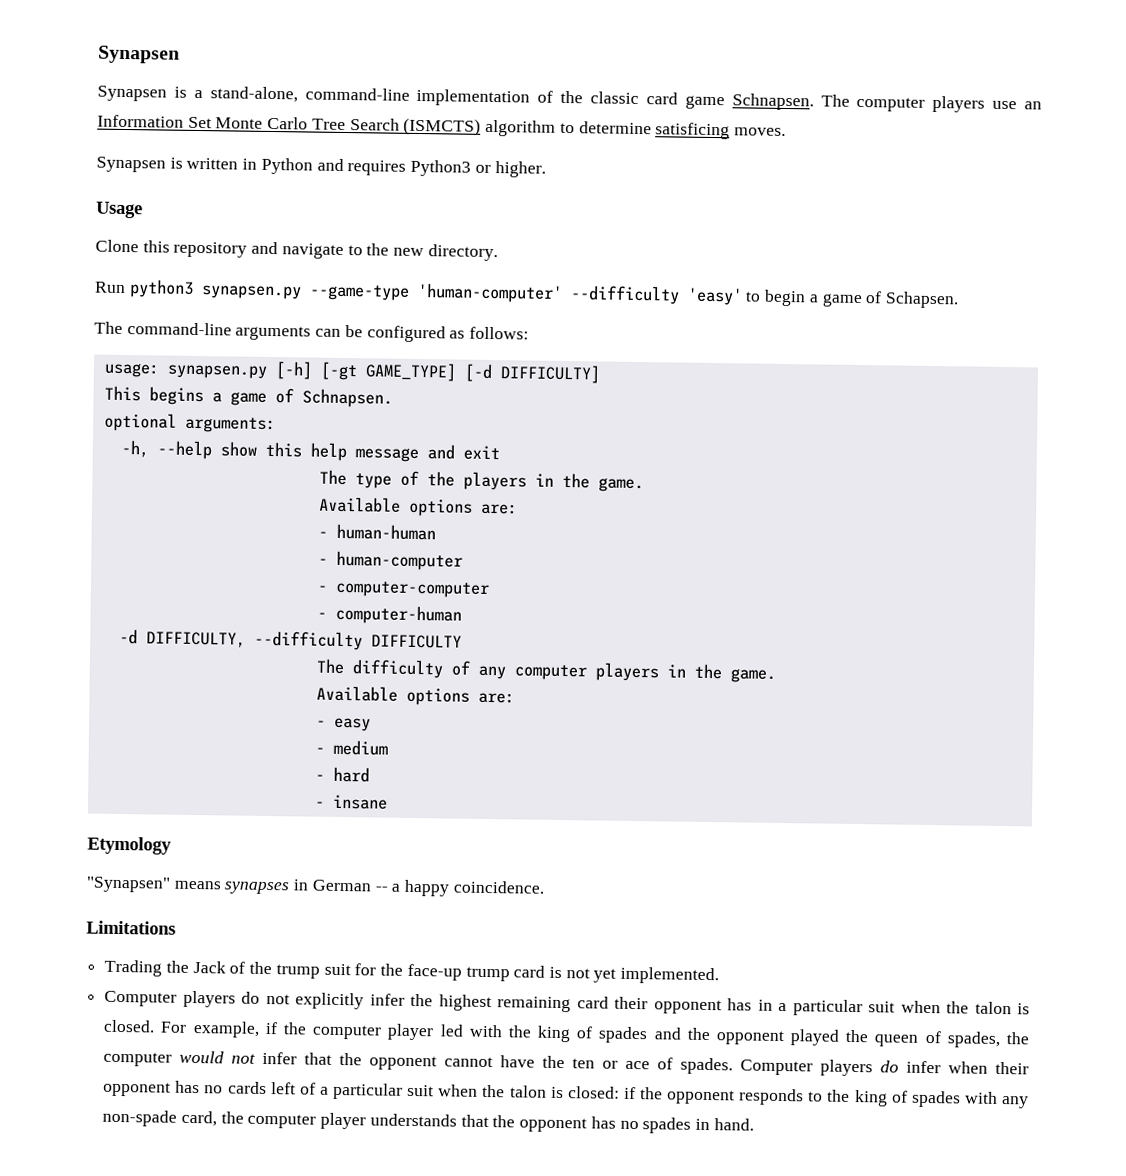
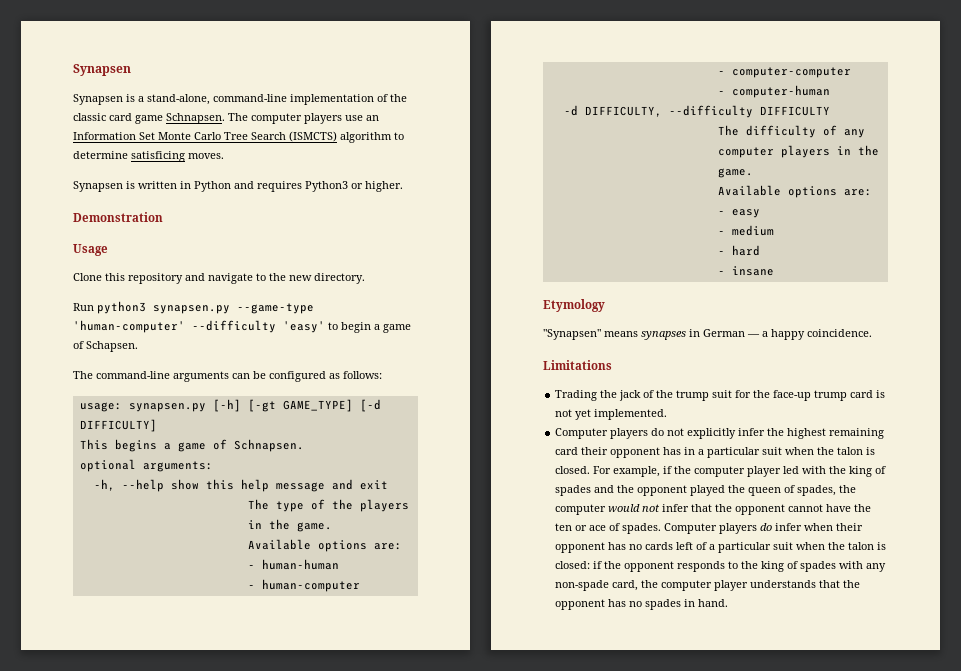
(546, 169) none -> [73,212,163,222] // Demonstration
[374,886,388,892] -- -> [747,334,760,337] —
[192,960,226,974] Jack -> [619,390,642,401] jack

